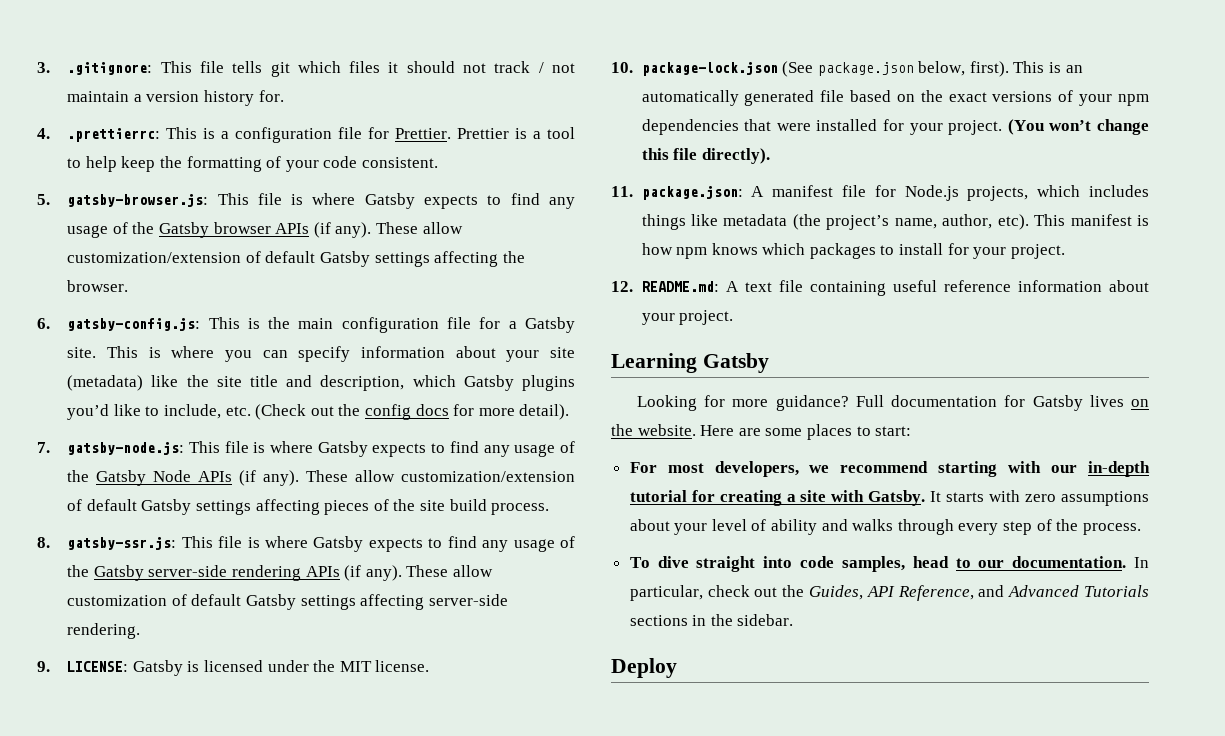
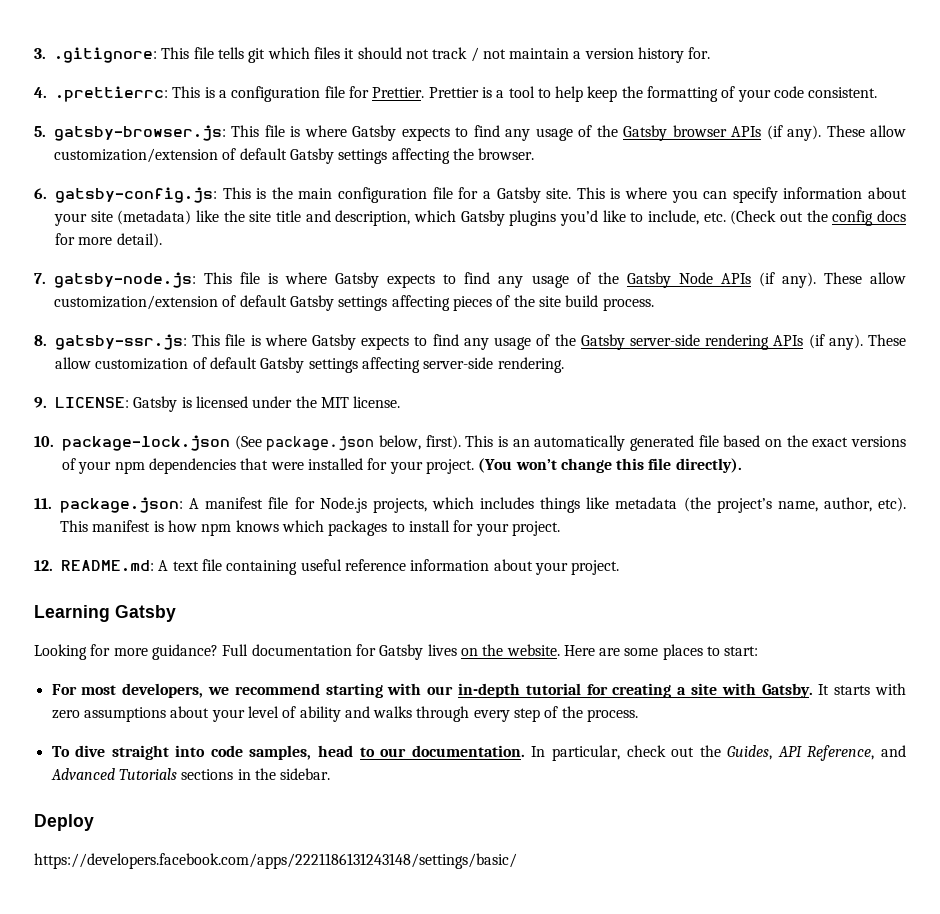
(677, 668) none -> [34,853,517,869] // https://developers.facebook.com/apps/2221186131243148/settings/basic/

